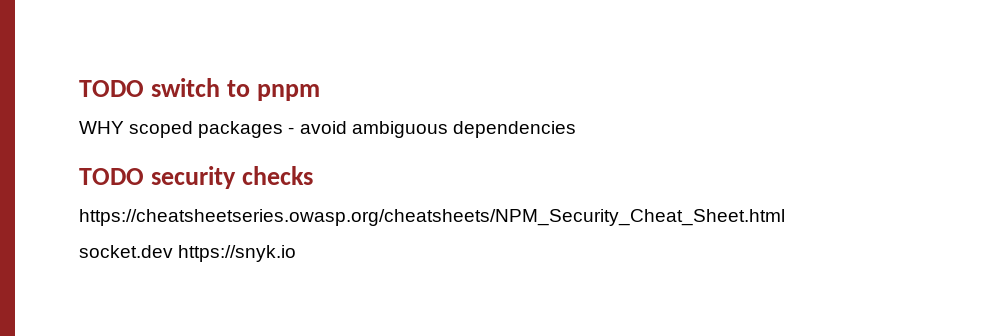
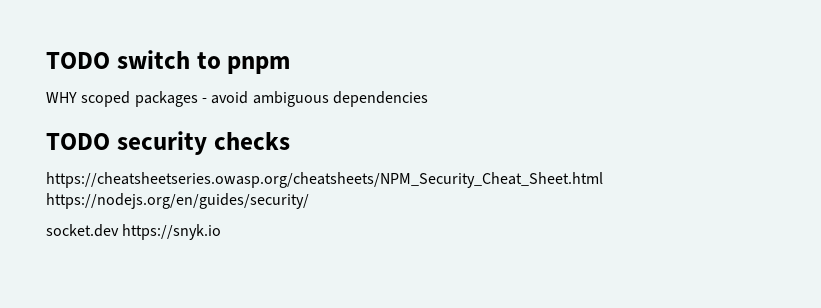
(785, 217) none -> [46,193,309,209] https://nodejs.org/en/guides/security/

